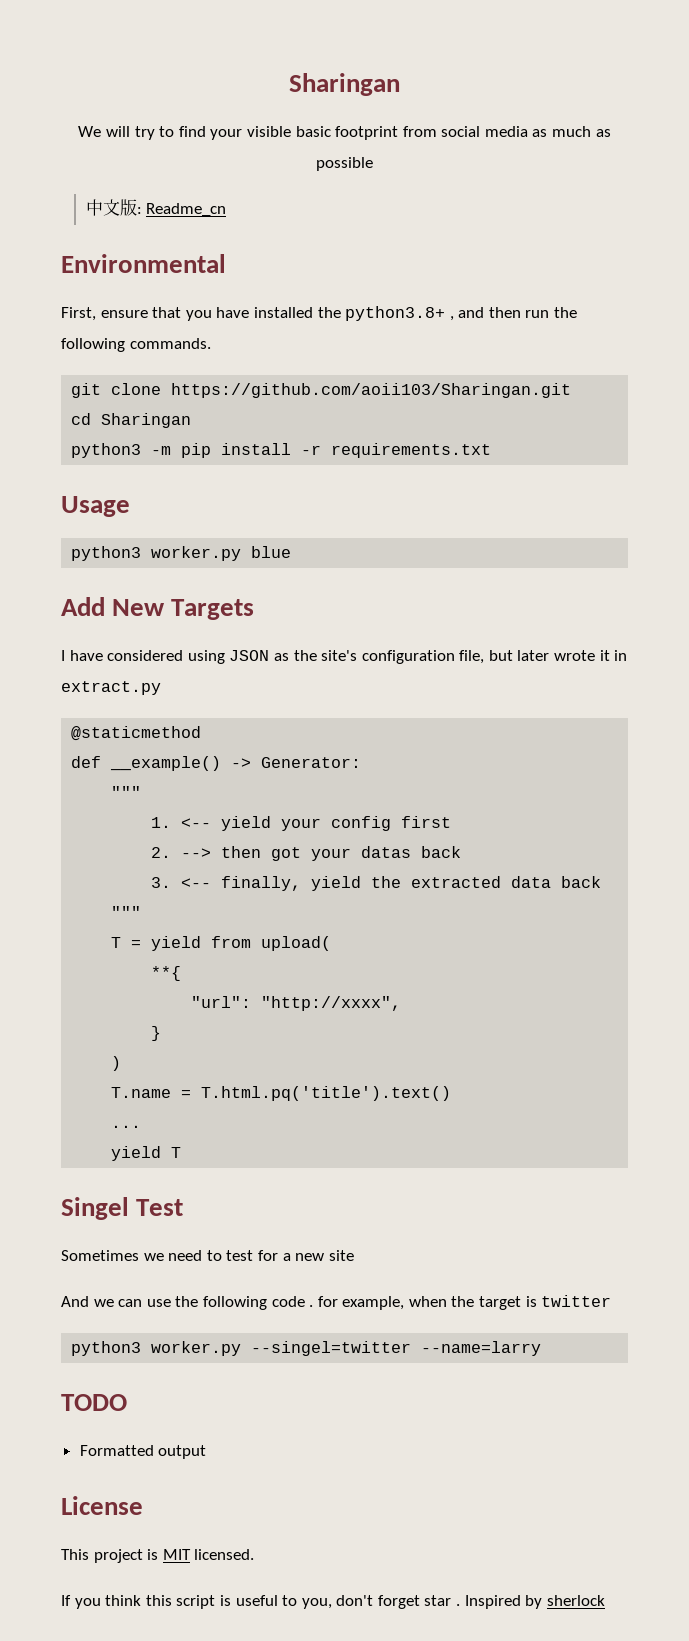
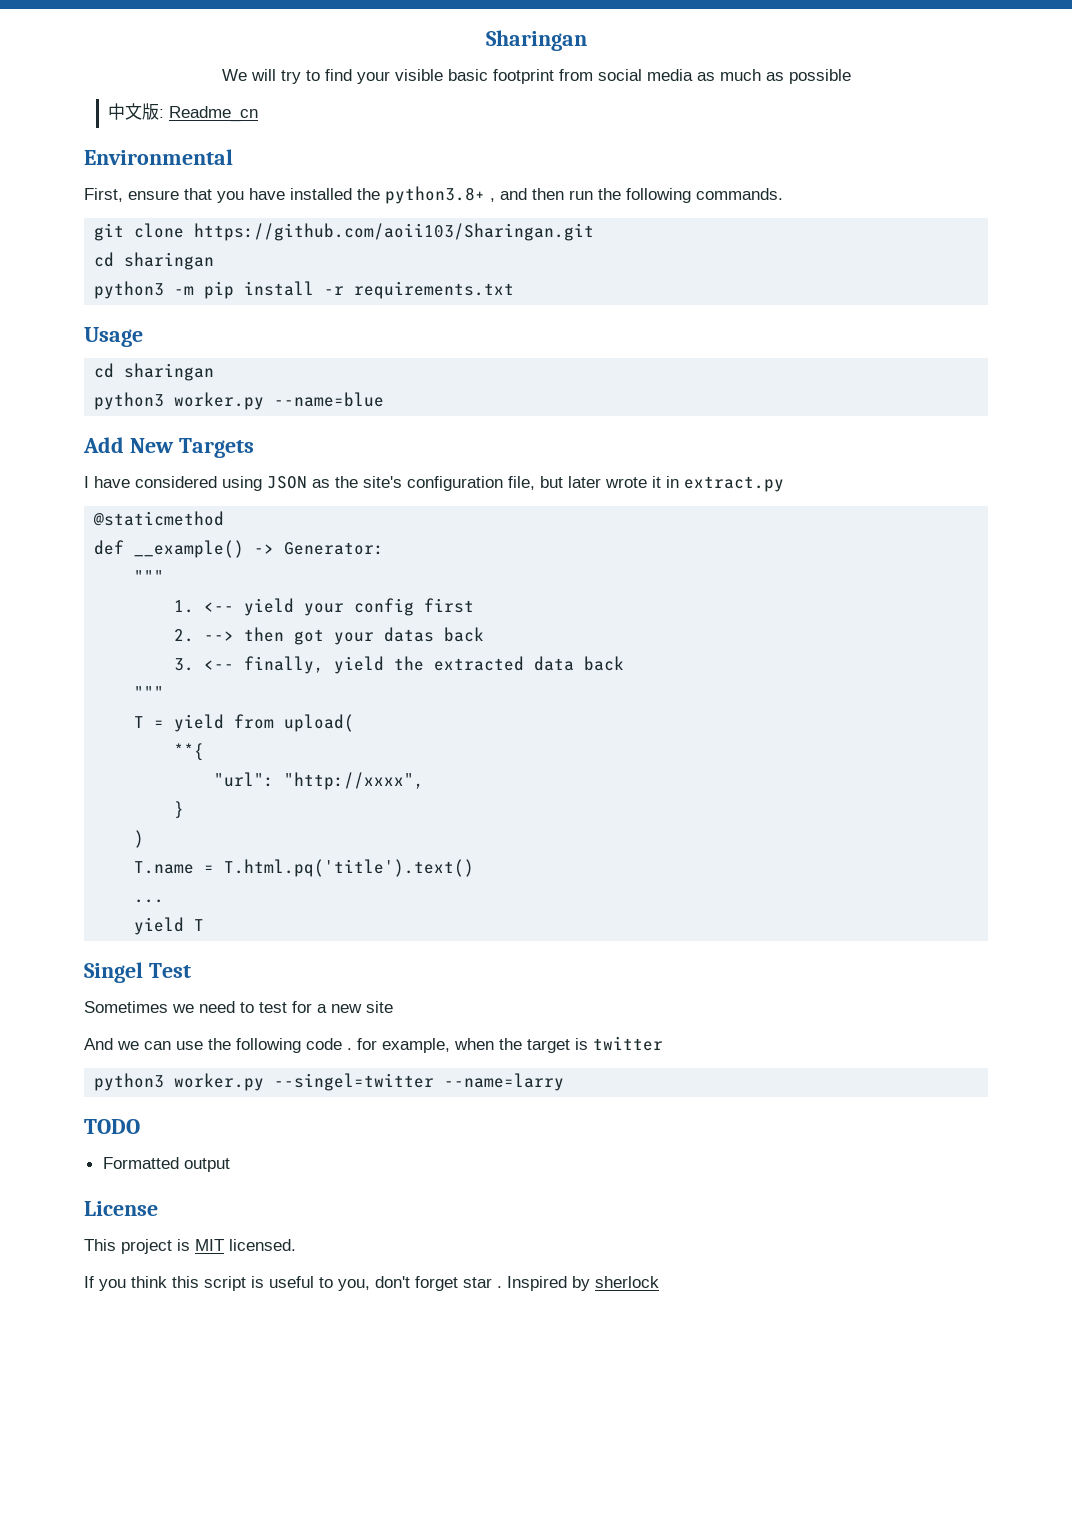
[101,413,192,428] Sharingan -> [124,252,215,270] sharingan
[71,546,292,561] // python3 worker.py blue -> [94,363,215,381] [94,392,385,410] // cd sharingan // python3 worker.py --name=blue

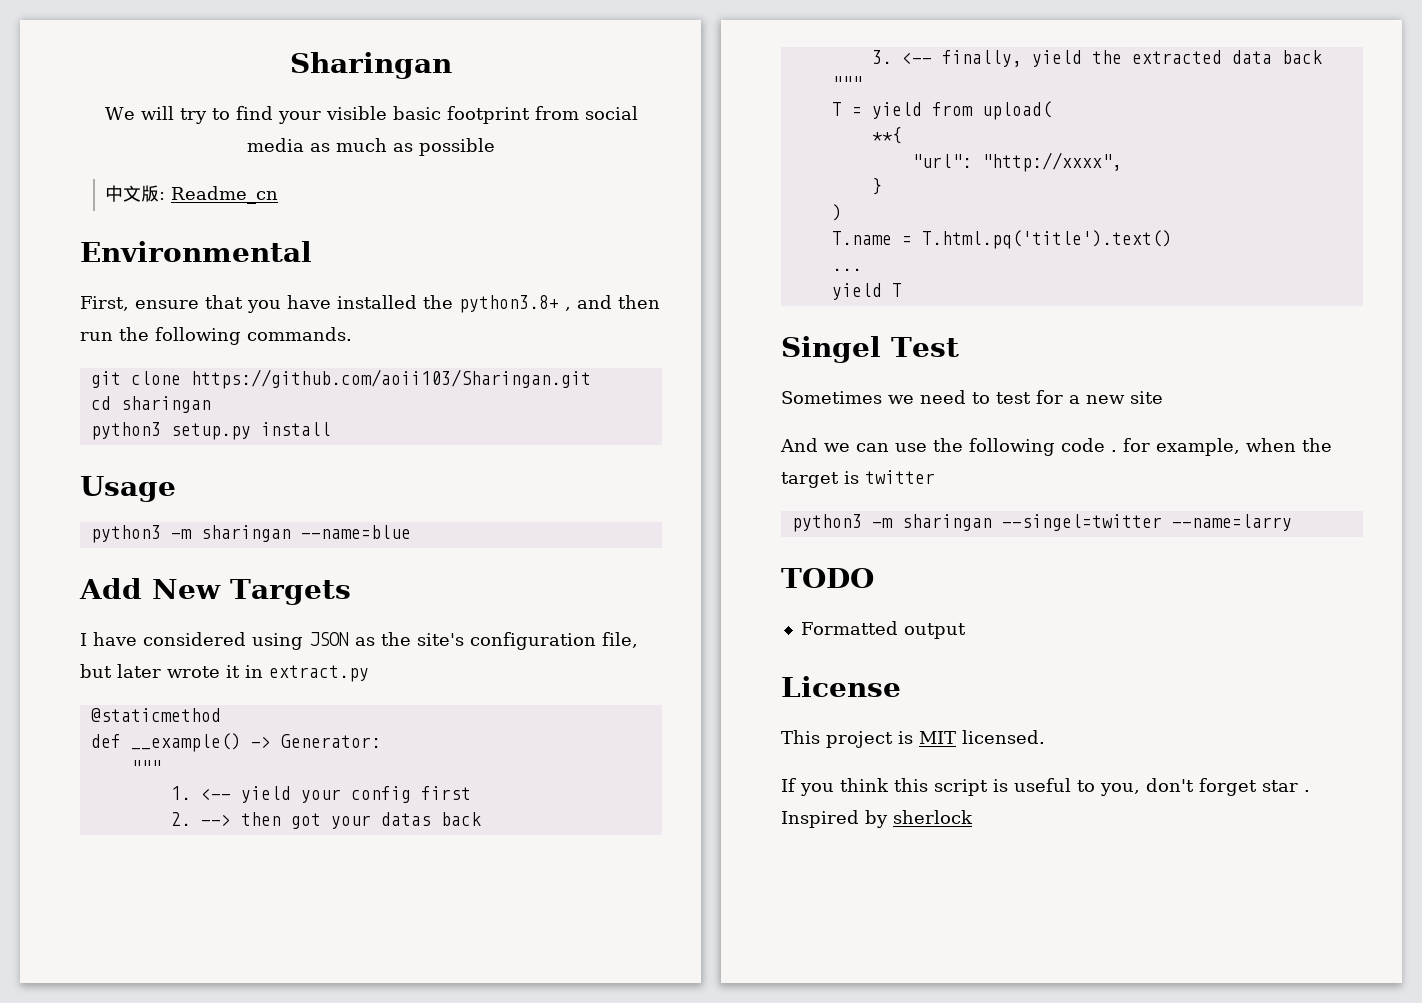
[174,281,235,299] -m pip -> [170,423,251,440] setup.py
[324,281,515,299] -r requirements.txt -> (331, 429) none
[94,363,215,381] [94,392,265,410] cd sharingan // python3 worker.py -> [90,525,291,543] python3 -m sharingan
[174,1073,265,1091] worker.py -> [871,514,992,531] -m sharingan

